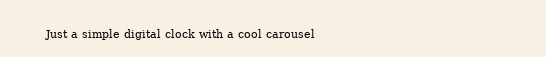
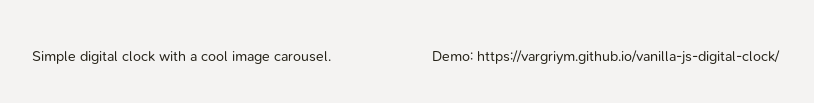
[45,29,120,40] Just a simple -> [32,51,76,64] Simple
[266,29,315,38] carousel -> [232,51,331,64] [432,50,780,65] image carousel. // Demo: https://vargriym.github.io/vanilla-js-digital-clock/

